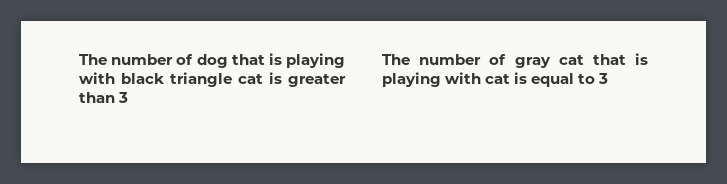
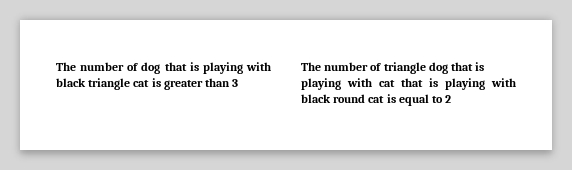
[514,57,551,68] gray -> [383,62,485,74] [301,78,372,90] triangle dog that is playing with
(482, 78) none -> [301,94,366,103] black round
[598,73,609,84] 3 -> [445,95,452,103] 2

